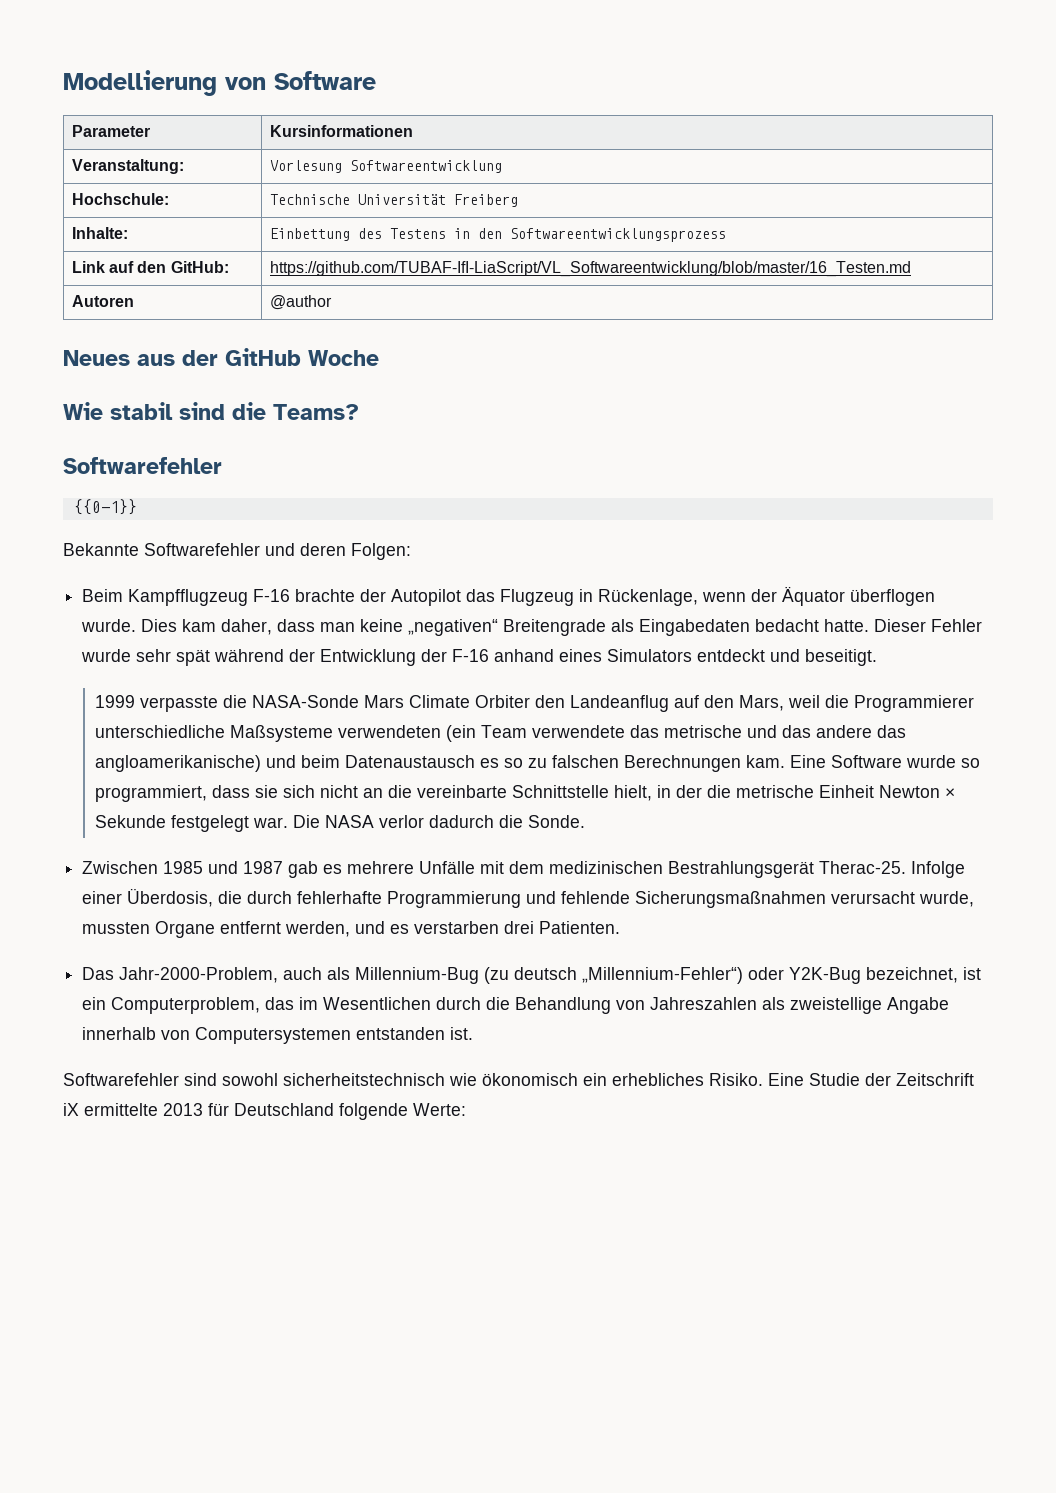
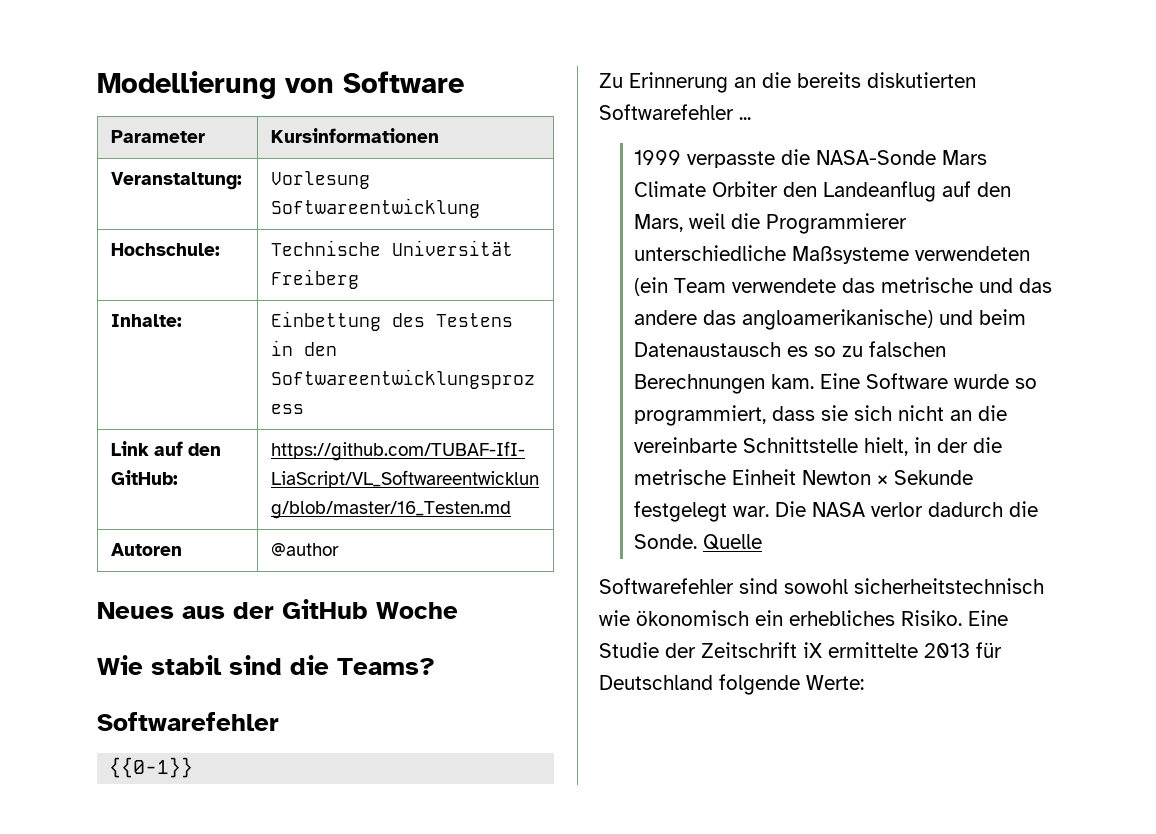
[63,543,411,560] [82,586,936,606] [81,619,983,636] [81,649,878,666] Bekannte Softwarefehler und deren Folgen: // Beim Kampfflugzeug F-16 brachte der Autopilot das Flugzeug in Rückenlage, wenn der Äquator überflogen wurde. Dies kam daher, dass man keine „negativen“ Breitengrade als Eingabedaten bedacht hatte. Dieser Fehler wurde sehr spät während der Entwicklung der F-16 anhand eines Simulators entdeckt und beseitigt. -> [599,72,976,93] [599,104,751,120] Zu Erinnerung an die bereits diskutierten Softwarefehler ...
[82,861,966,878] [82,888,975,908] [82,921,621,938] [82,967,982,984] [82,997,950,1014] [82,1027,474,1044] // Zwischen 1985 und 1987 gab es mehrere Unfälle mit dem medizinischen Bestrahlungsgerät Therac-25. Infolge einer Überdosis, die durch fehlerhafte Programmierung und fehlende Sicherungsmaßnahmen verursacht wurde, mussten Organe entfernt werden, und es verstarben drei Patienten. // Das Jahr-2000-Problem, auch als Millennium-Bug (zu deutsch „Millennium-Fehler“) oder Y2K-Bug bezeichnet, ist ein Computerproblem, das im Wesentlichen durch die Behandlung von Jahreszahlen als zweistellige Angabe innerhalb von Computersystemen entstanden ist. -> [703,534,763,550] Quelle

